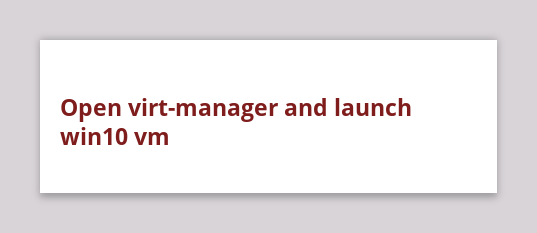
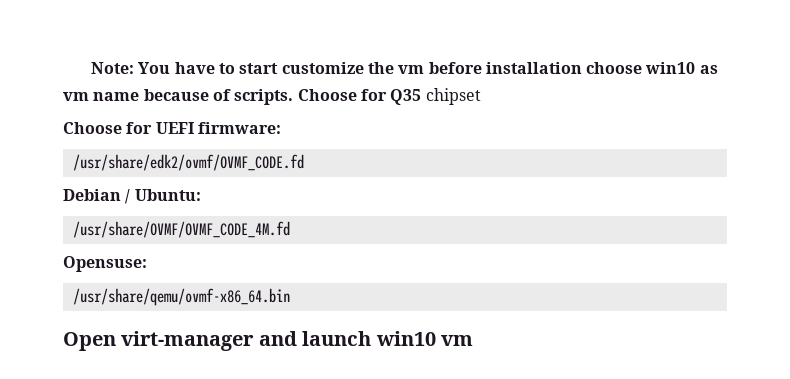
(60, 110) none -> [90,62,718,74] [63,88,481,105] [63,122,281,134] [72,154,304,171] [63,189,201,204] [72,221,290,238] [63,256,147,272] [72,288,290,306] Note: You have to start customize the vm before installation choose win10 as vm name because of scripts. Choose for Q35 chipset // Choose for UEFI firmware: // /usr/share/edk2/ovmf/OVMF_CODE.fd // Debian / Ubuntu: // /usr/share/OVMF/OVMF_CODE_4M.fd // Opensuse: // /usr/share/qemu/ovmf-x86_64.bin //

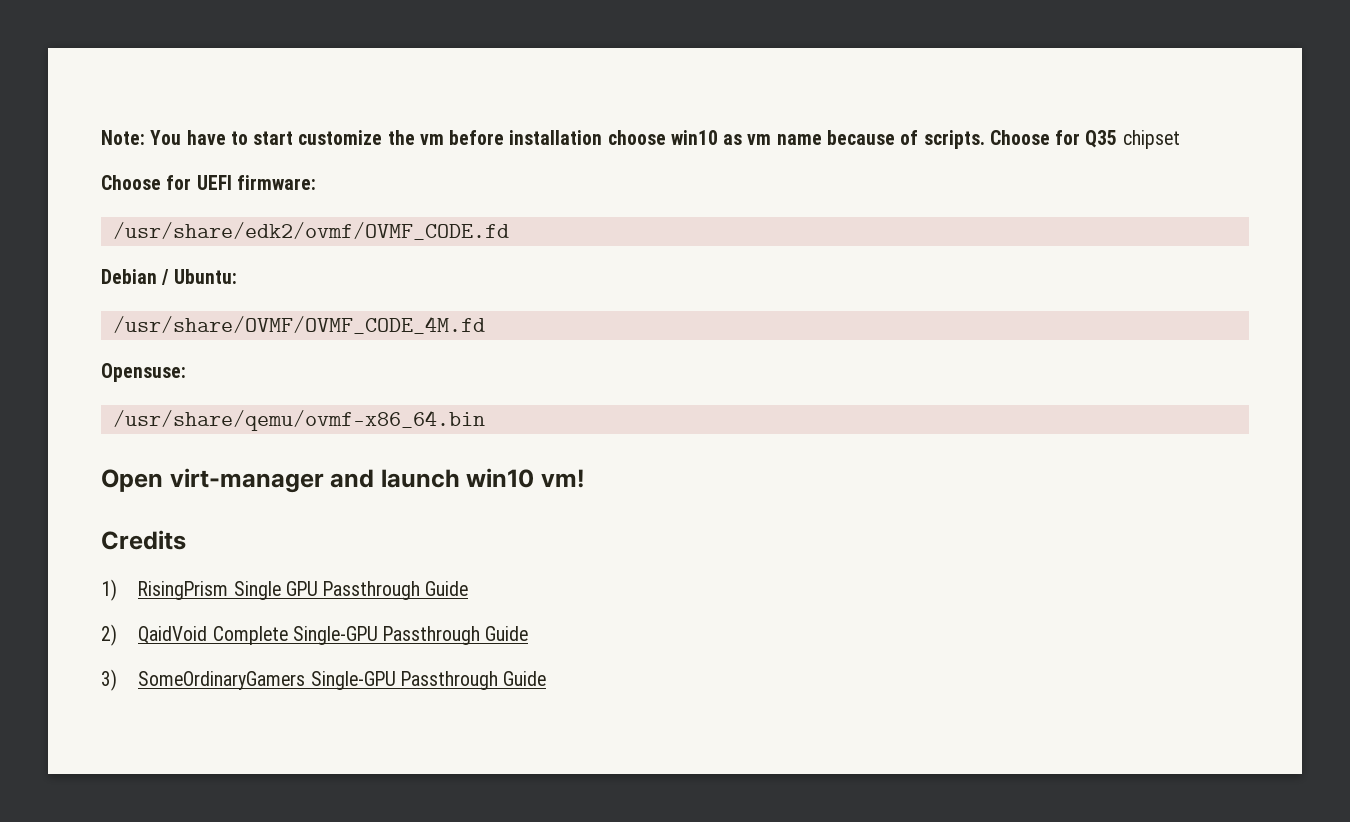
[441,335,473,346] vm -> [541,469,586,488] [101,530,186,550] [101,579,469,601] [101,624,529,646] [101,669,547,691] vm! // Credits // 1) RisingPrism Single GPU Passthrough Guide // 2) QaidVoid Complete Single-GPU Passthrough Guide // 3) SomeOrdinaryGamers Single-GPU Passthrough Guide

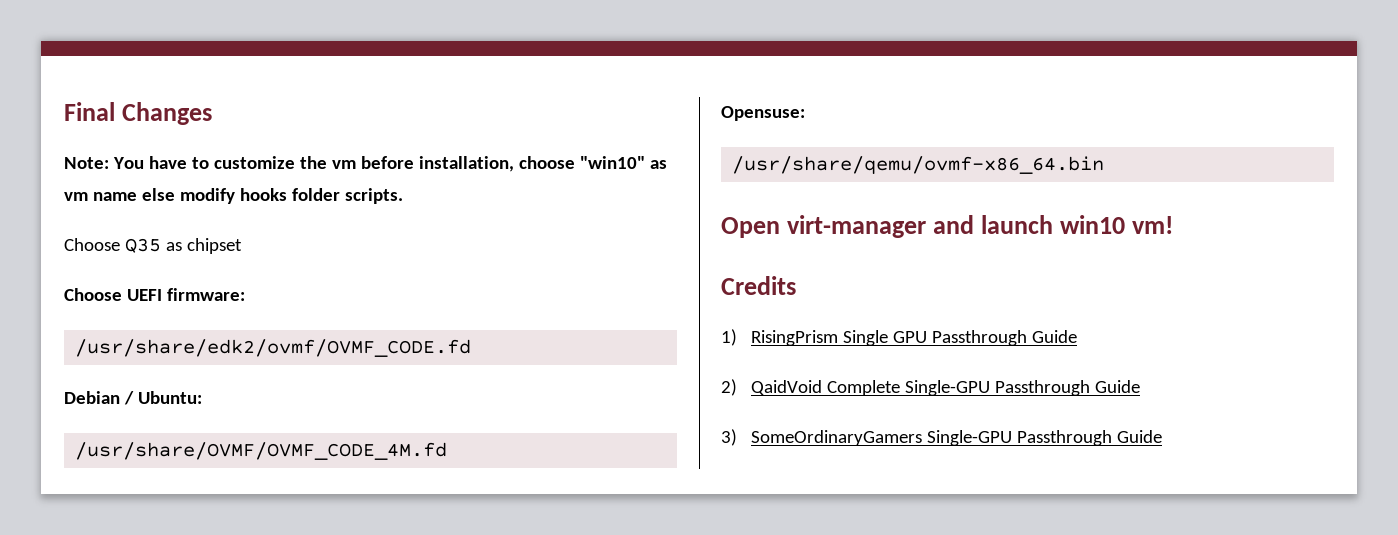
(101, 137) none -> [64,102,213,125] Final Changes //
[253,131,294,145] start -> (209, 163) none
[509,130,1118,149] installation choose win10 as vm name because of scripts. Choose for Q35 -> [418,156,667,172] [64,188,403,204] [64,238,182,253] installation, choose "win10" as vm name else modify hooks folder scripts. // Choose Q35 as
[166,175,192,190] for -> (122, 294) none

